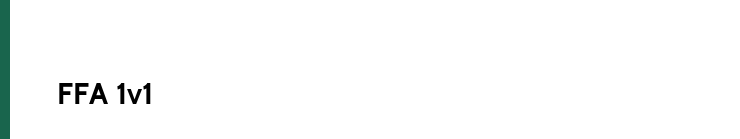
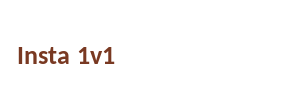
[57,83,108,104] FFA -> [17,47,70,64] Insta

